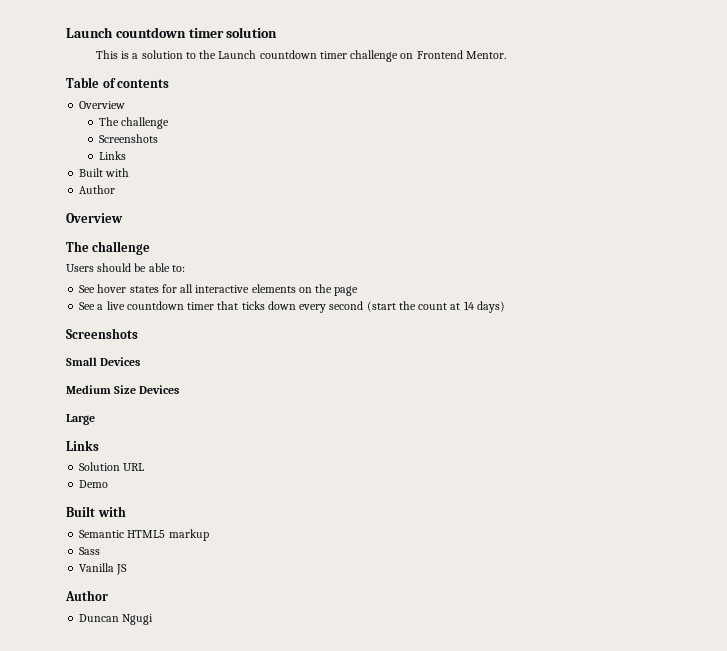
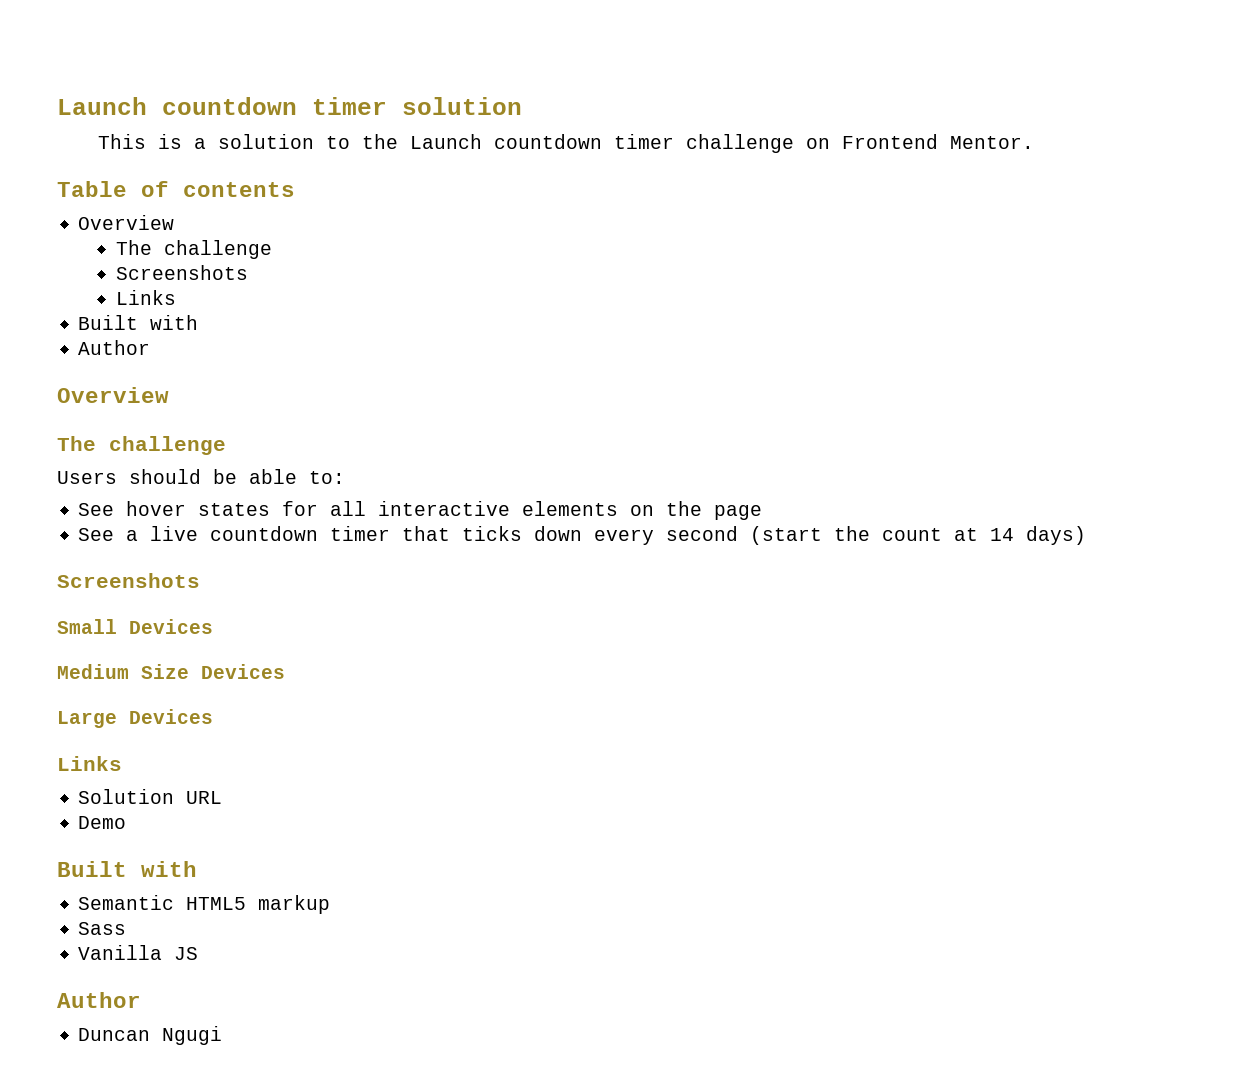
(95, 419) none -> [129,709,213,724] Devices

